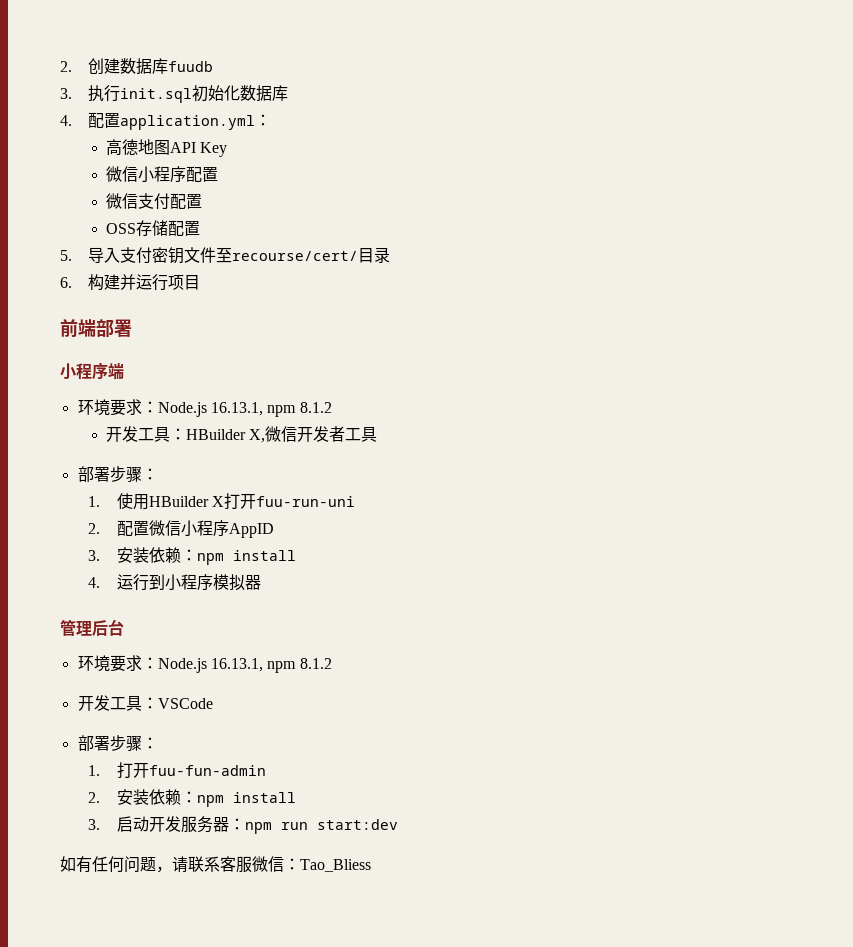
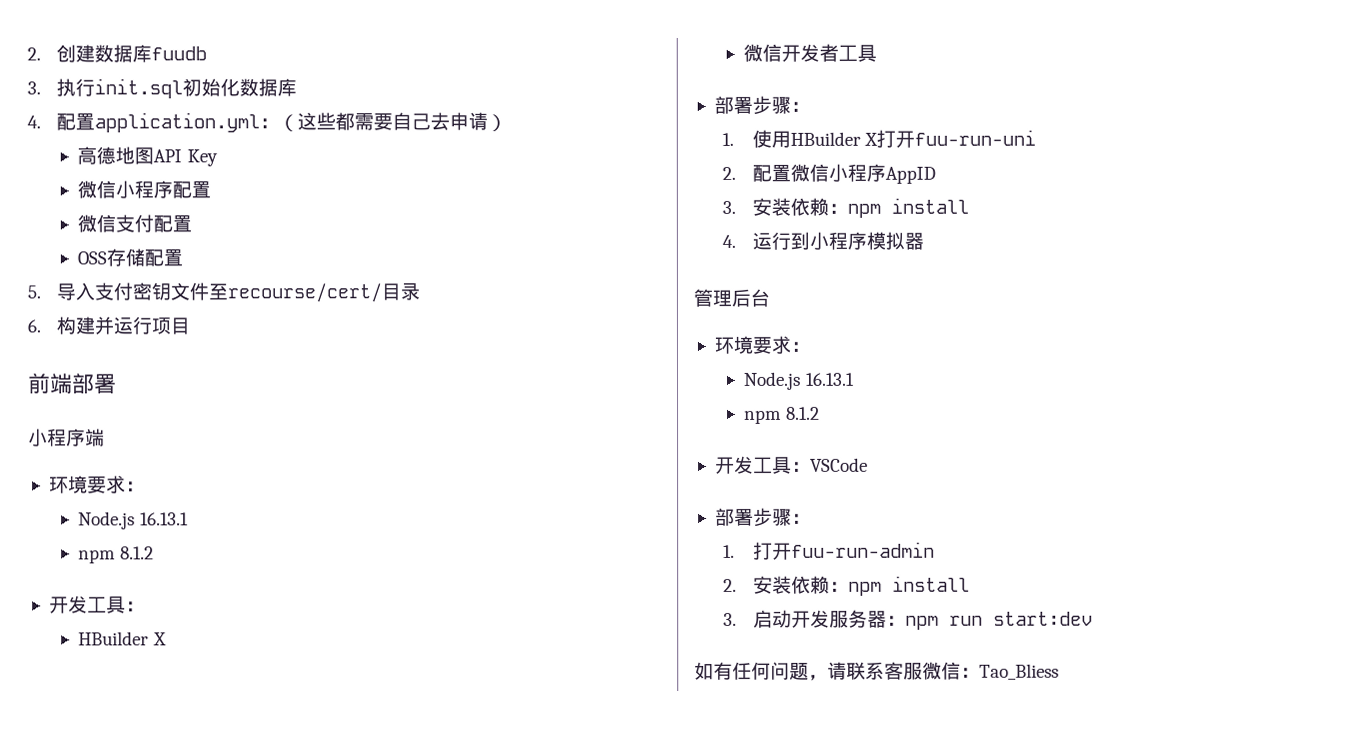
(272, 120) none -> [278,112,508,132] （这些都需要自己去申请）
[157,402,332,417] [106,426,266,443] Node.js 16.13.1, npm 8.1.2 // 开发工具：HBuilder X, -> [78,511,189,530] [78,546,154,564] [48,595,145,614] [78,631,167,646] // Node.js 16.13.1 // npm 8.1.2 // 开发工具： // HBuilder X //
[157,658,263,673] Node.js 16.13.1, -> [743,371,855,390] // Node.js 16.13.1 //
[148,765,266,776] fuu-fun-admin -> [790,541,935,558] fuu-run-admin

